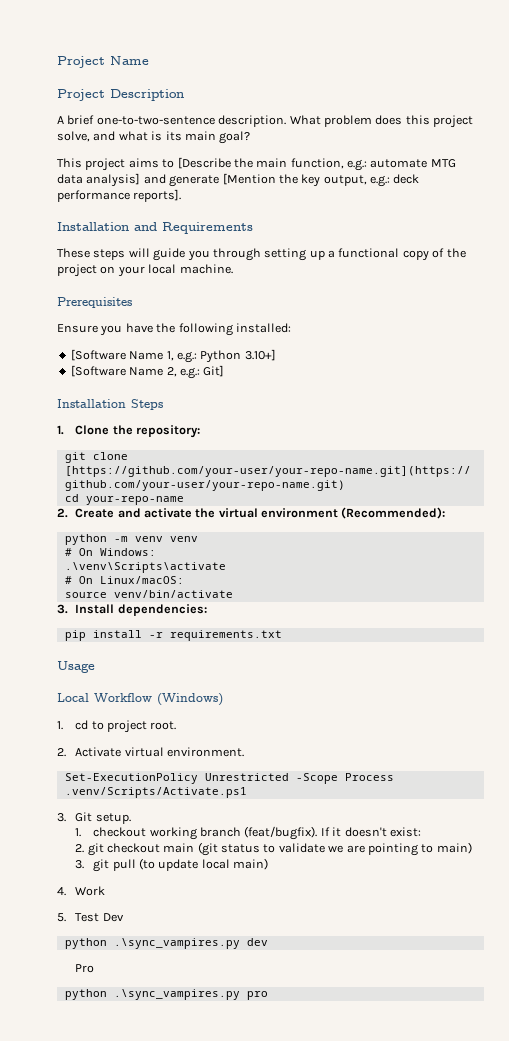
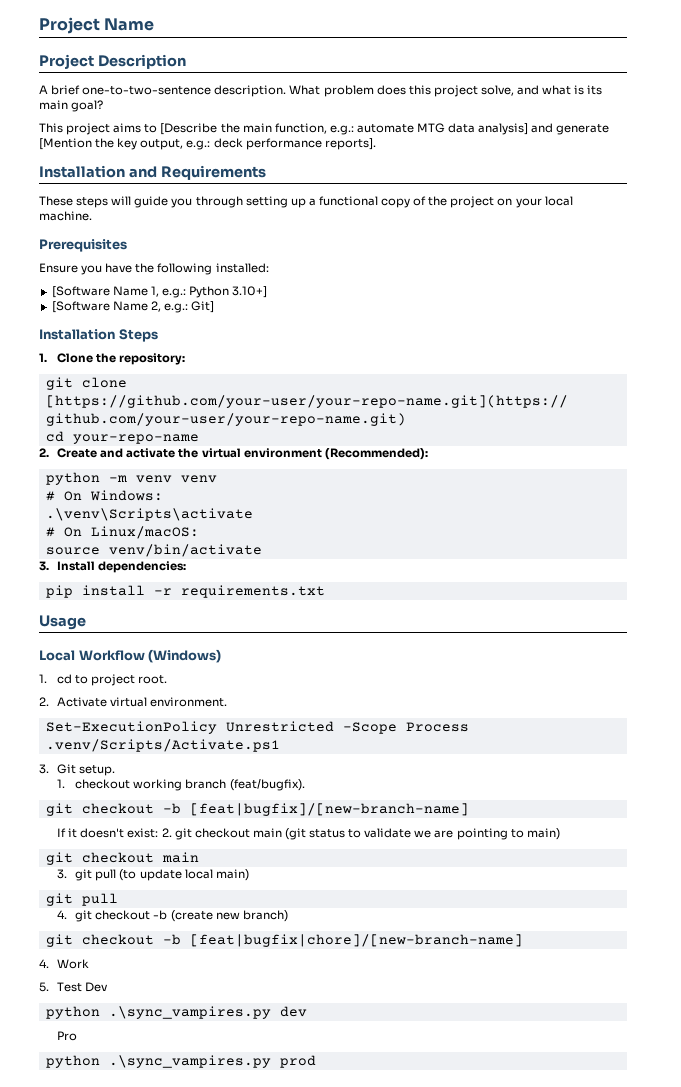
(318, 833) none -> [45,803,469,816] // git checkout -b [feat|bugfix]/[new-branch-name] //
(421, 832) // -> (159, 833) none
(472, 848) none -> [45,852,199,865] // git checkout main
(269, 864) none -> [45,893,118,906] [57,910,288,922] [45,934,523,947] // git pull // 4. git checkout -b (create new branch) // git checkout -b [feat|bugfix|chore]/[new-branch-name]
[246,991,268,1000] pro -> [279,1055,316,1068] prod

